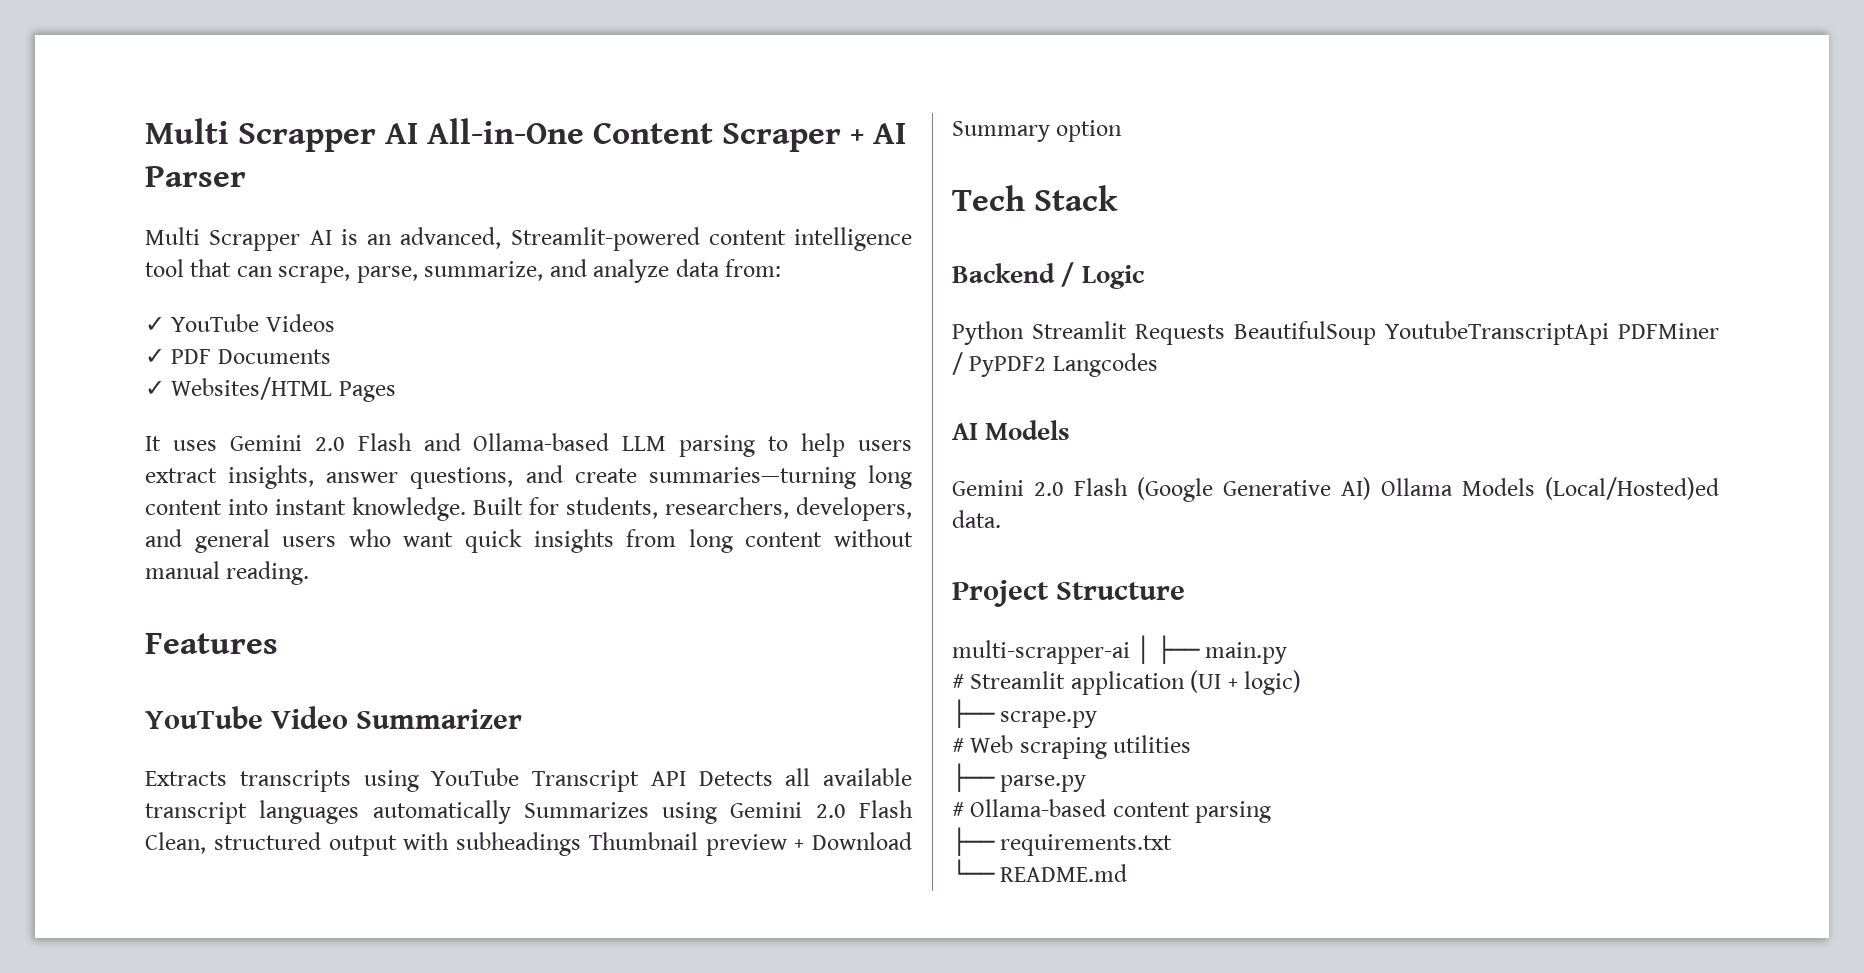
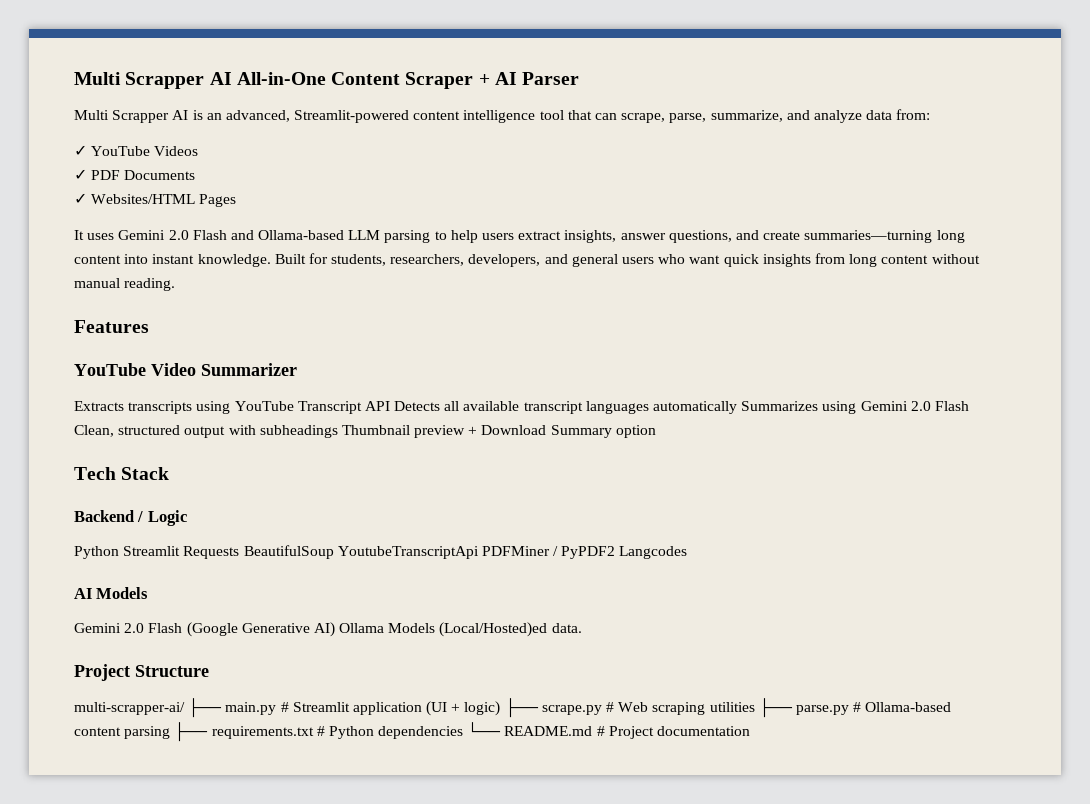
[952,635,1151,664] multi-scrapper-ai │ -> [74,702,185,715] multi-scrapper-ai/
(1288, 653) // -> (277, 708) none
(1302, 682) // -> (501, 708) none
(1098, 719) // -> (602, 710) none
(1192, 744) // -> (755, 707) none
(1087, 783) // -> (849, 710) none
(1272, 812) // -> (171, 732) none
[952,859,1128,882] // └── README.md -> [316,722,751,739] # Python dependencies └── README.md # Project documentation

